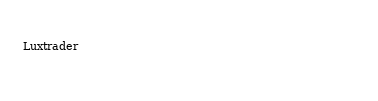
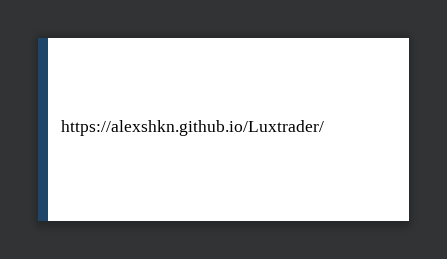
[23,41,79,50] Luxtrader -> [61,120,324,136] https://alexshkn.github.io/Luxtrader/

